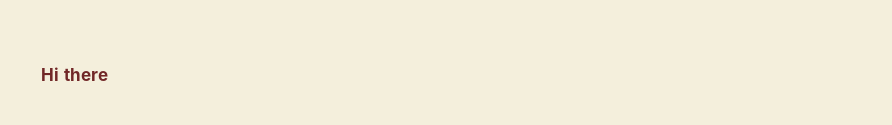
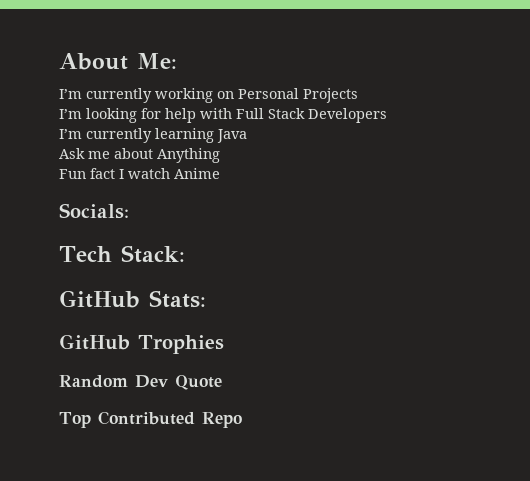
[41,67,108,81] Hi there -> [59,53,177,70] [59,88,358,103] [59,108,387,123] [59,128,247,143] [59,148,220,163] [59,168,220,179] [59,203,129,219] [59,245,185,263] [59,290,206,308] [59,334,224,354] [59,375,222,390] [59,411,242,428] About Me: // I’m currently working on Personal Projects // I’m looking for help with Full Stack Developers // I’m currently learning Java // Ask me about Anything // Fun fact I watch Anime // Socials: // Tech Stack: // GitHub Stats: // GitHub Trophies // Random Dev Quote // Top Contributed Repo

